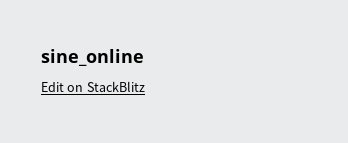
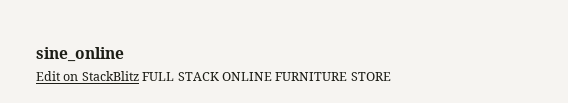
(145, 86) none -> [142,72,391,81] FULL STACK ONLINE FURNITURE STORE

